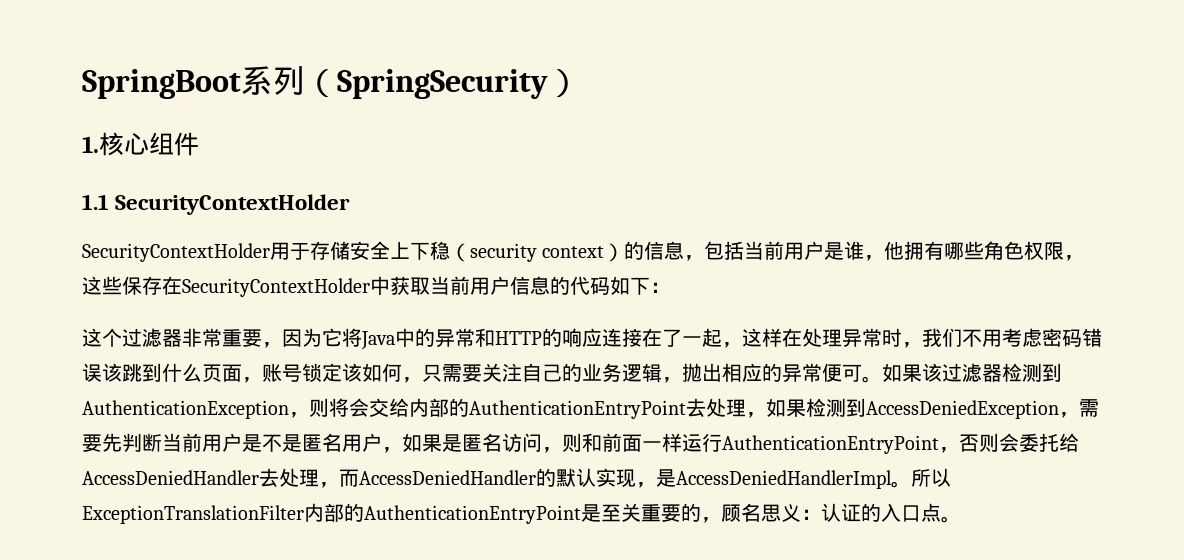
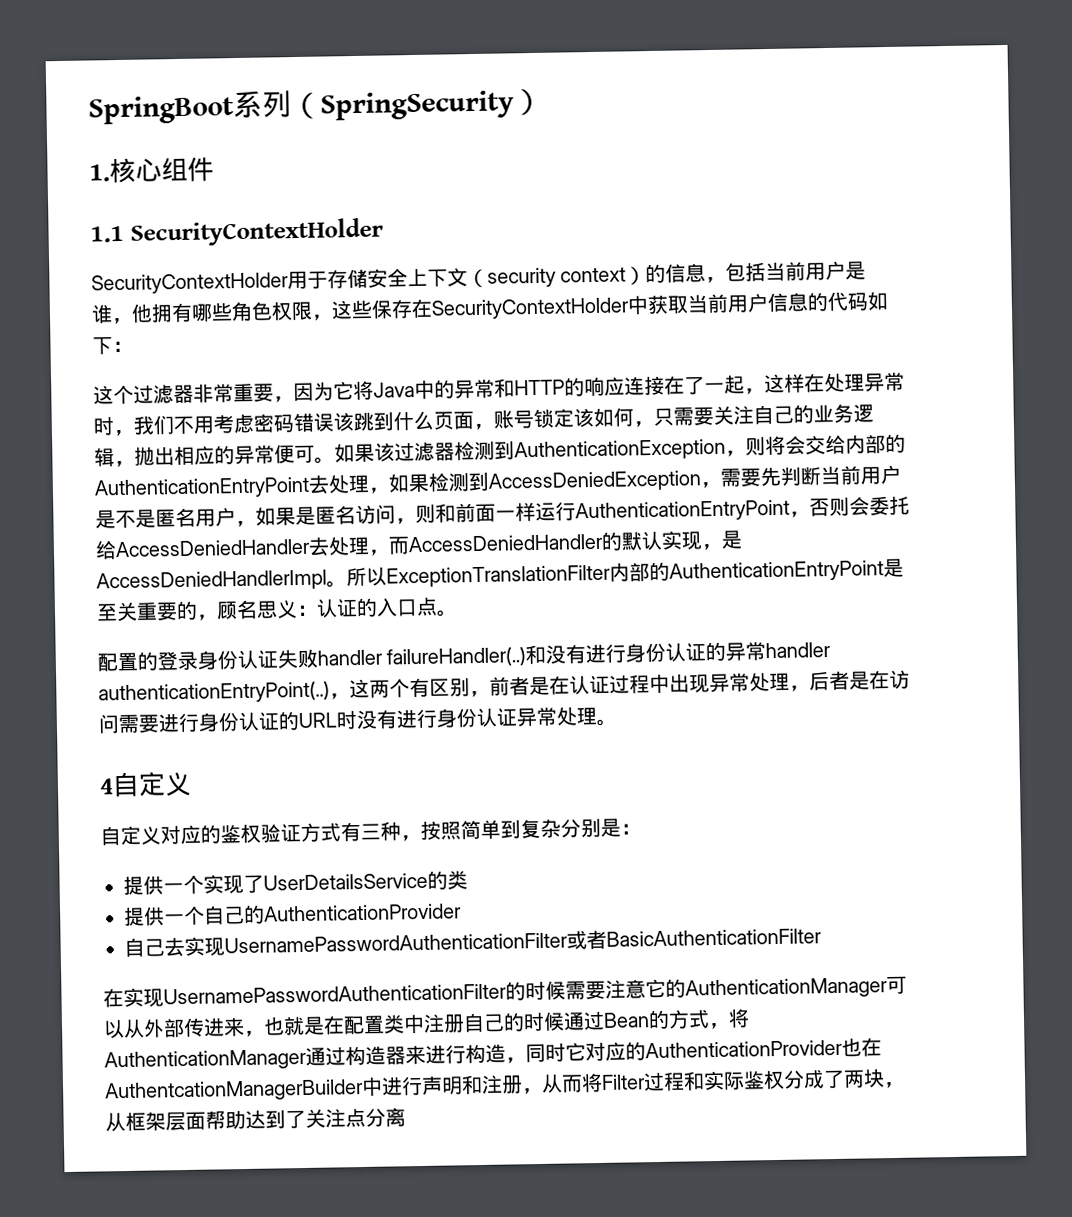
[430,241,450,260] 稳 -> [447,267,468,287] 文
(961, 519) none -> [97,641,832,672] [98,669,910,705] [98,706,617,734] [99,771,192,798] [100,817,641,846] [123,870,468,896] [123,903,462,927] [124,928,822,958] [103,975,907,1008] [103,1008,750,1039] [104,1037,882,1072] [104,1068,905,1103] [105,1107,406,1132] // 配置的登录身份认证失败handler failureHandler(..)和没有进行身份认证的异常handler authenticationEntryPoint(..)，这两个有区别，前者是在认证过程中出现异常处理，后者是在访问需要进行身份认证的URL时没有进行身份认证异常处理。 // 4自定义 // 自定义对应的鉴权验证方式有三种，按照简单到复杂分别是： // 提供一个实现了UserDetailsService的类 // 提供一个自己的AuthenticationProvider // 自己去实现UsernamePasswordAuthenticationFilter或者BasicAuthenticationFilter // 在实现UsernamePasswordAuthenticationFilter的时候需要注意它的AuthenticationManager可以从外部传进来，也就是在配置类中注册自己的时候通过Bean的方式，将AuthenticationManager通过构造器来进行构造，同时它对应的AuthenticationProvider也在AuthentcationManagerBuilder中进行声明和注册，从而将Filter过程和实际鉴权分成了两块，从框架层面帮助达到了关注点分离

